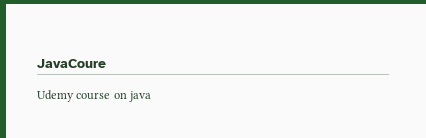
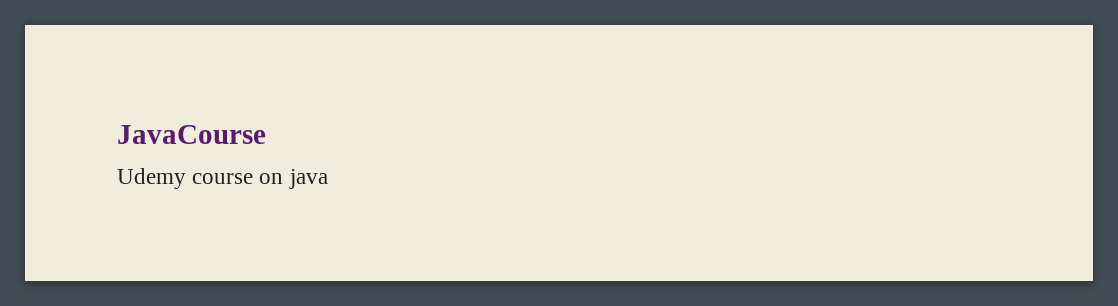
[37,59,106,68] JavaCoure -> [117,125,266,144] JavaCourse

